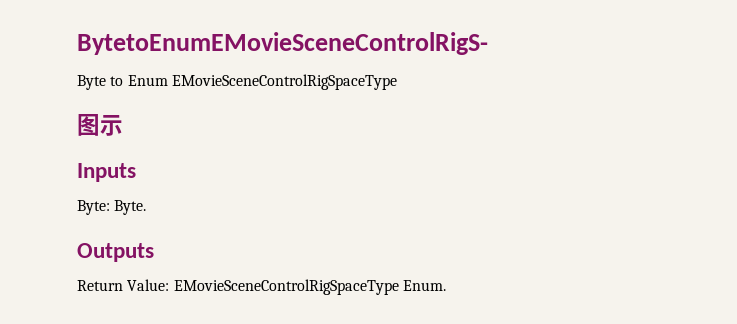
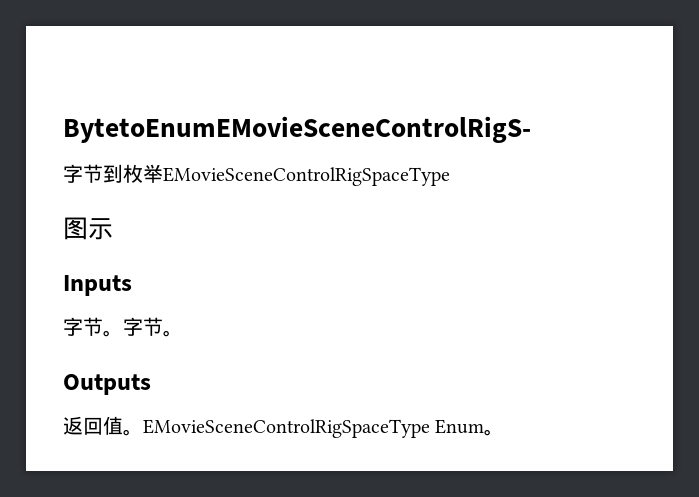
[77,75,168,90] Byte to Enum -> [63,164,163,183] 字节到枚举
[77,200,147,215] [77,243,154,262] [77,279,446,295] Byte: Byte. // Outputs // Return Value: EMovieSceneControlRigSpaceType Enum. -> [63,317,183,337] [63,374,151,395] [63,416,505,438] 字节。字节。 // Outputs // 返回值。EMovieSceneControlRigSpaceType Enum。

